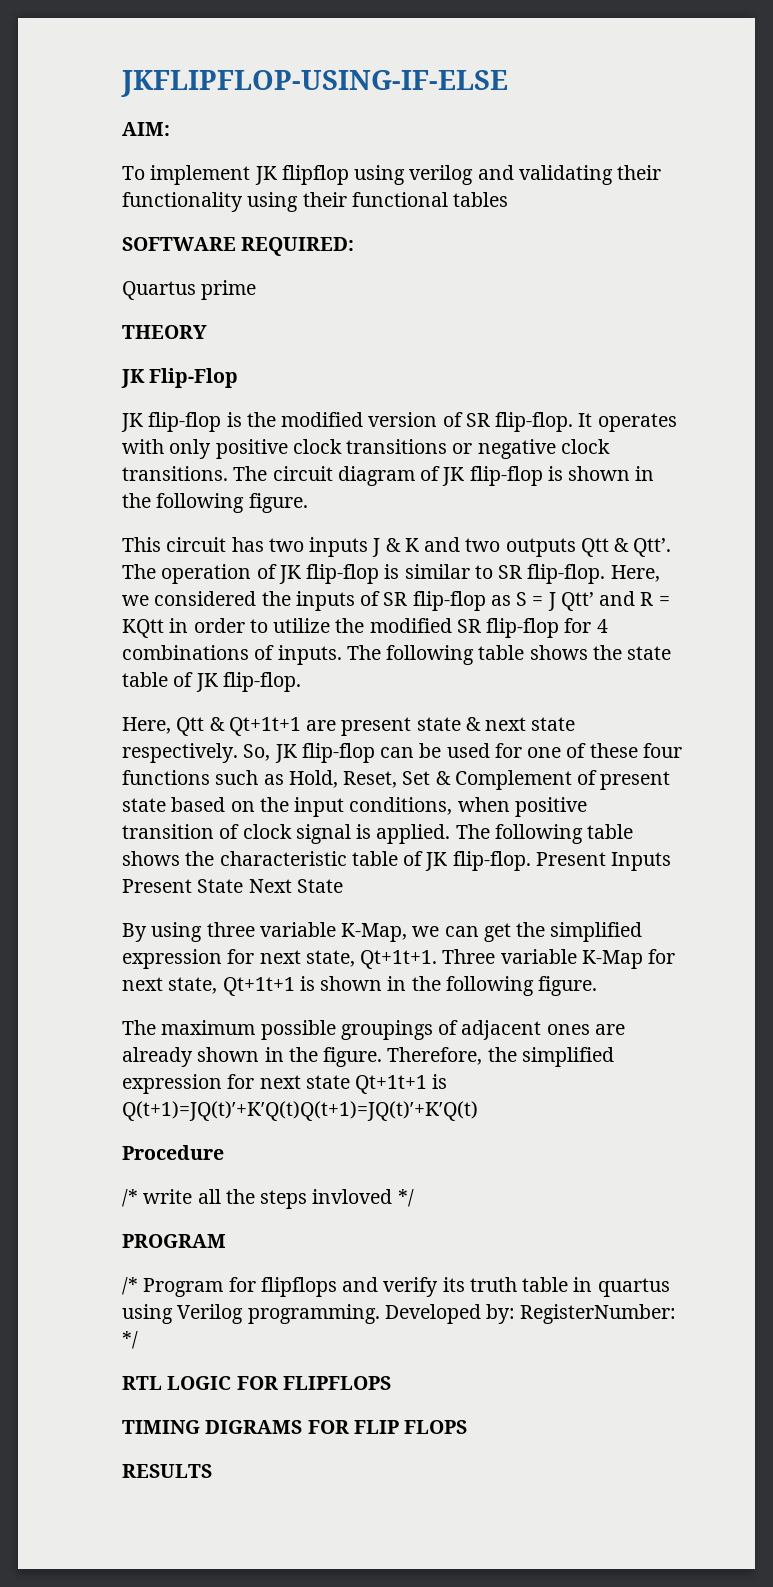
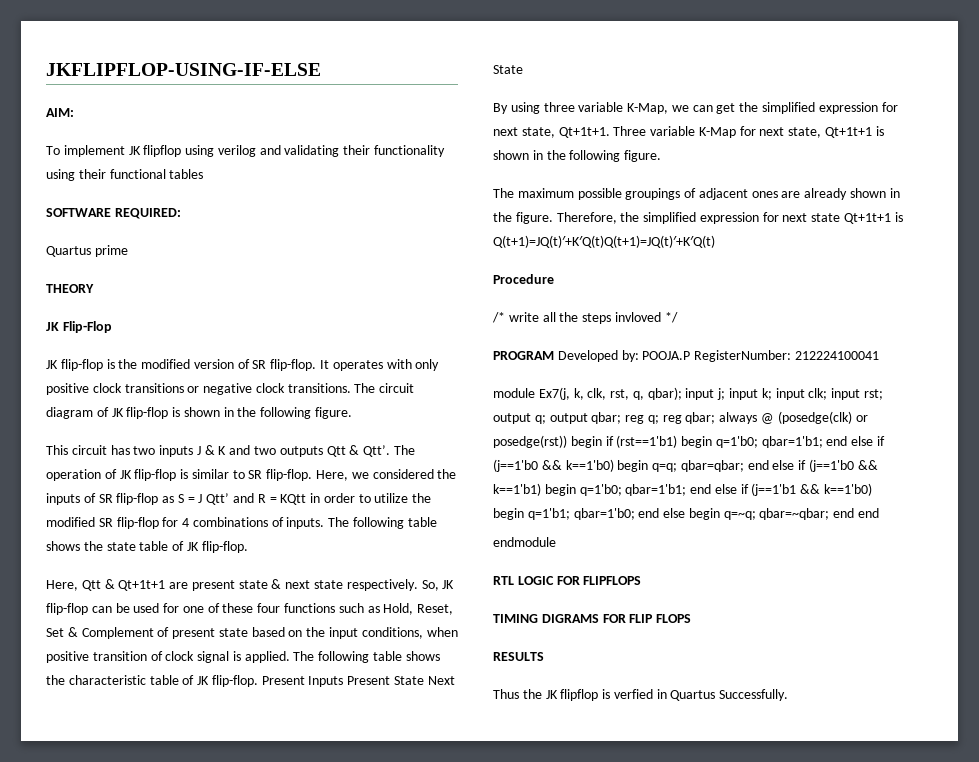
[122,1277,670,1297] [122,1304,677,1324] [122,1331,138,1349] // /* Program for flipflops and verify its truth table in quartus using Verilog programming. Developed by: RegisterNumber: */ -> [557,350,879,362] [493,387,883,400] [493,411,868,424] [493,435,886,448] [493,459,878,472] [493,483,873,496] [493,508,880,520] [493,537,556,547] Developed by: POOJA.P RegisterNumber: 212224100041 // module Ex7(j, k, clk, rst, q, qbar); input j; input k; input clk; input rst; output q; output qbar; reg q; reg qbar; always @ (posedge(clk) or posedge(rst)) begin if (rst==1'b1) begin q=1'b0; qbar=1'b1; end else if (j==1'b0 && k==1'b0) begin q=q; qbar=qbar; end else if (j==1'b0 && k==1'b1) begin q=1'b0; qbar=1'b1; end else if (j==1'b1 && k==1'b0) begin q=1'b1; qbar=1'b0; end else begin q=~q; qbar=~qbar; end end // endmodule
(212, 1471) none -> [493,689,789,701] // Thus the JK flipflop is verfied in Quartus Successfully.

